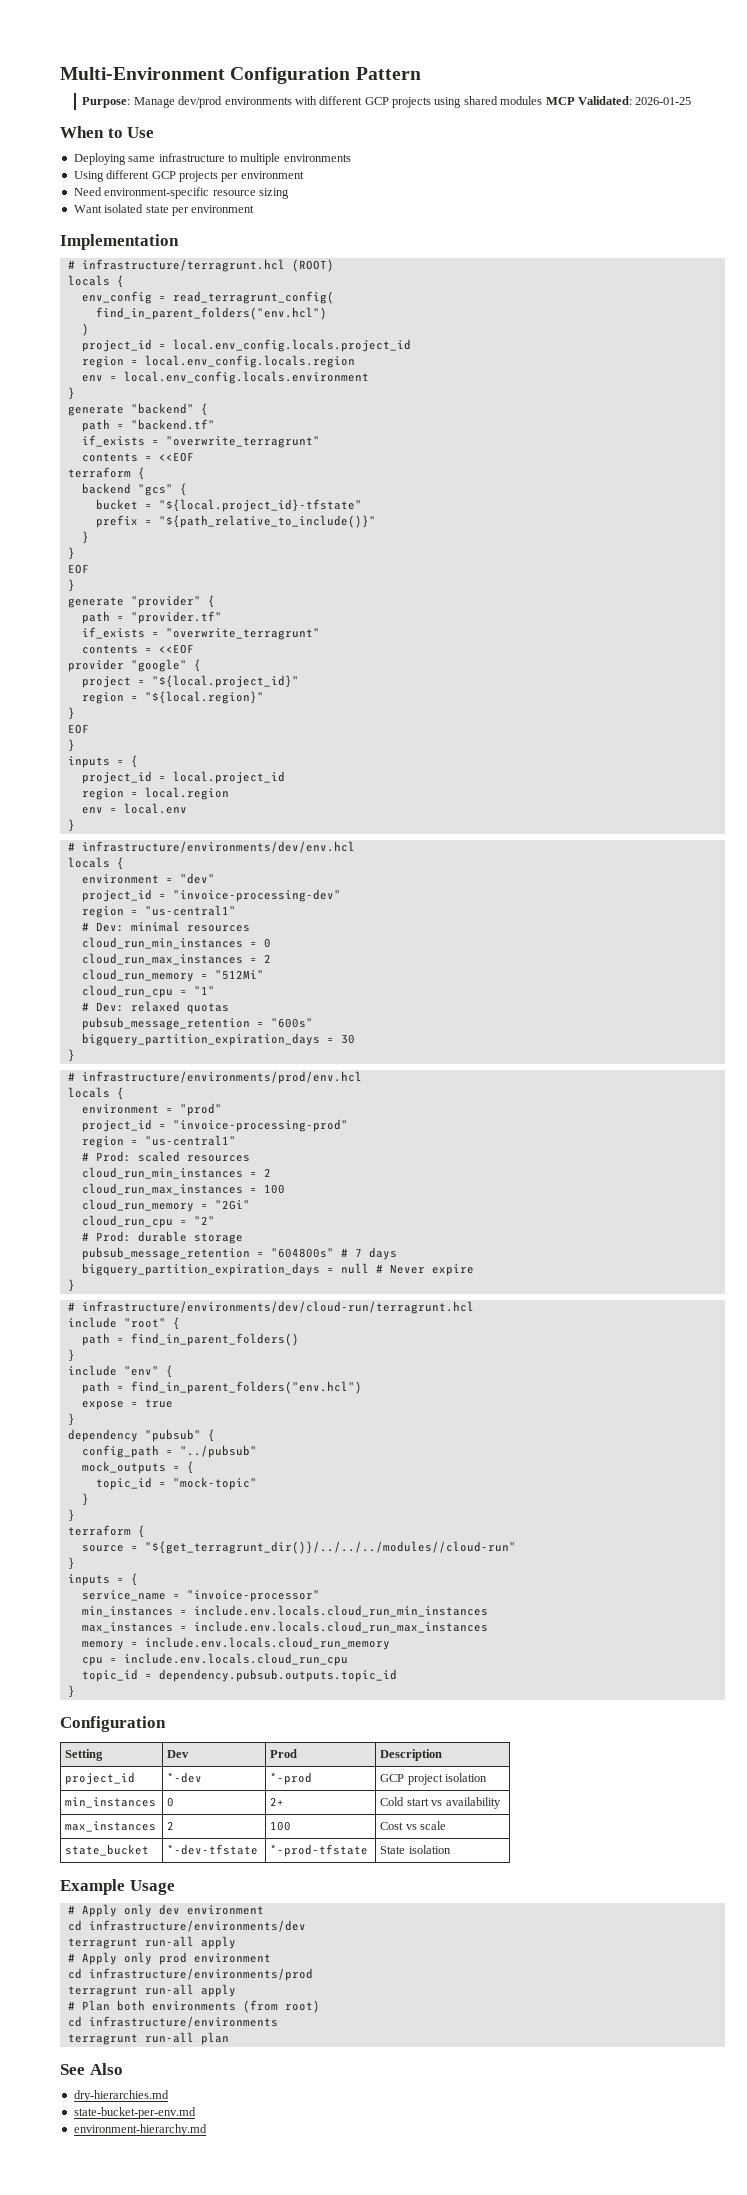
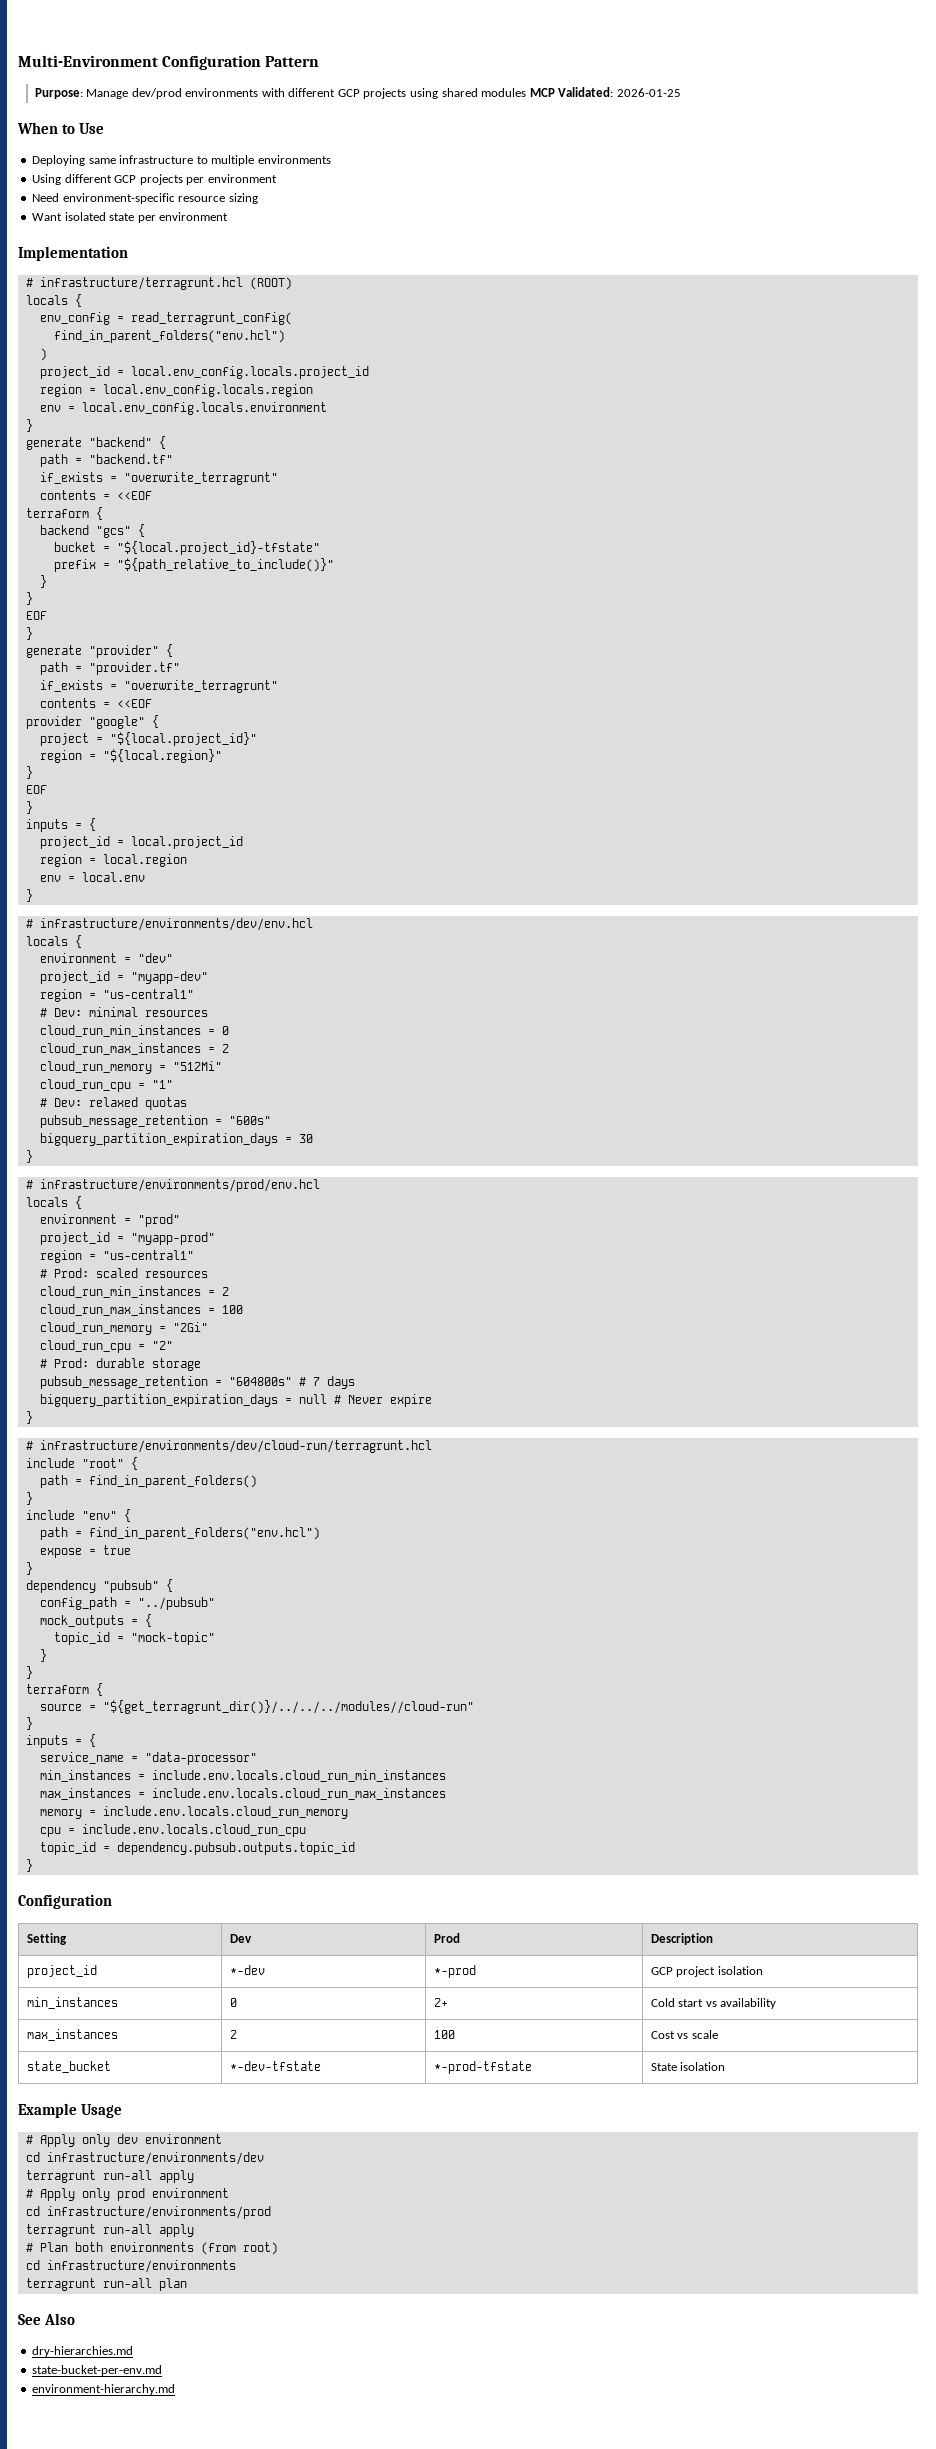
[172,889,341,902] "invoice-processing-dev" -> [130,971,208,984] "myapp-dev"
[172,1119,348,1132] "invoice-processing-prod" -> [130,1232,215,1245] "myapp-prod"
[186,1590,320,1602] "invoice-processor" -> [144,1752,257,1765] "data-processor"

